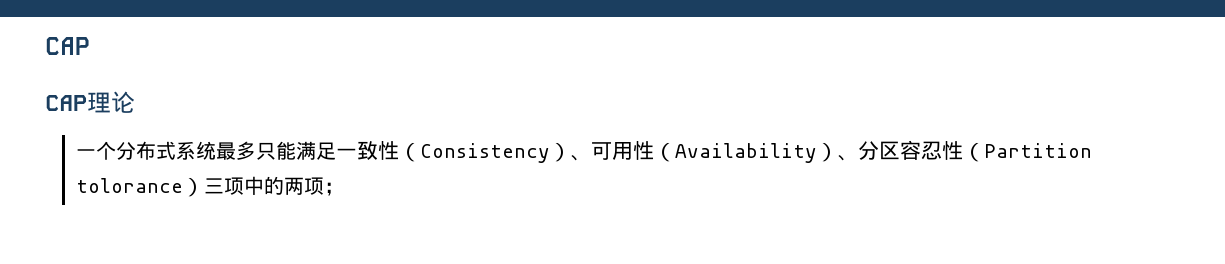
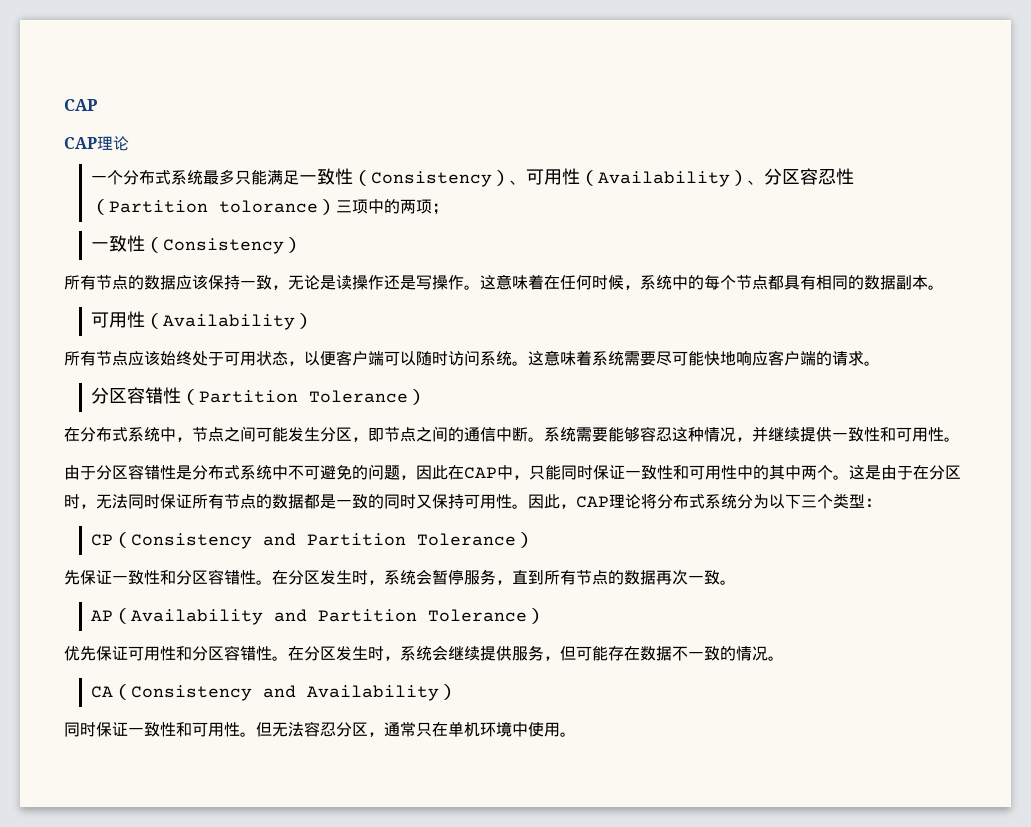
(344, 189) none -> [90,235,302,254] [64,274,944,290] [90,311,313,330] [64,350,880,366] [90,387,426,405] [64,426,960,442] [64,464,961,480] [64,493,881,509] [90,532,534,549] [64,569,736,585] [90,608,545,625] [64,645,784,661] [90,684,457,701] [64,721,576,737] // 一致性（Consistency） // 所有节点的数据应该保持一致，无论是读操作还是写操作。这意味着在任何时候，系统中的每个节点都具有相同的数据副本。 // 可用性（Availability） // 所有节点应该始终处于可用状态，以便客户端可以随时访问系统。这意味着系统需要尽可能快地响应客户端的请求。 // 分区容错性（Partition Tolerance） // 在分布式系统中，节点之间可能发生分区，即节点之间的通信中断。系统需要能够容忍这种情况，并继续提供一致性和可用性。 // 由于分区容错性是分布式系统中不可避免的问题，因此在CAP中，只能同时保证一致性和可用性中的其中两个。这是由于在分区时，无法同时保证所有节点的数据都是一致的同时又保持可用性。因此，CAP理论将分布式系统分为以下三个类型： // CP（Consistency and Partition Tolerance） // 先保证一致性和分区容错性。在分区发生时，系统会暂停服务，直到所有节点的数据再次一致。 // AP（Availability and Partition Tolerance） // 优先保证可用性和分区容错性。在分区发生时，系统会继续提供服务，但可能存在数据不一致的情况。 // CA（Consistency and Availability） // 同时保证一致性和可用性。但无法容忍分区，通常只在单机环境中使用。

